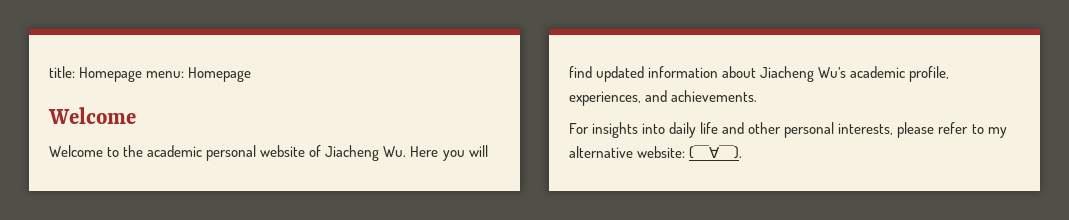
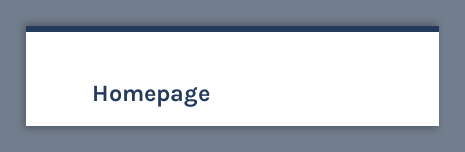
[49,66,252,82] [48,107,136,124] [49,145,488,161] [569,66,950,82] [569,90,758,106] [569,122,1007,138] [569,145,743,159] title: Homepage menu: Homepage // Welcome // Welcome to the academic personal website of Jiacheng Wu. Here you will find updated information about Jiacheng Wu’s academic profile, experiences, and achievements. // For insights into daily life and other personal interests, please refer to my alternative website: (￣∀￣). -> [92,85,210,107] Homepage

